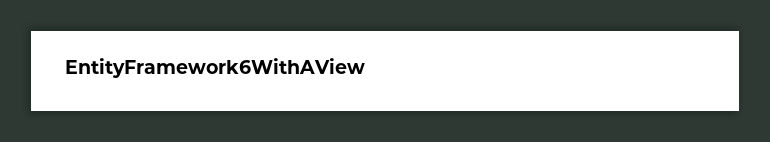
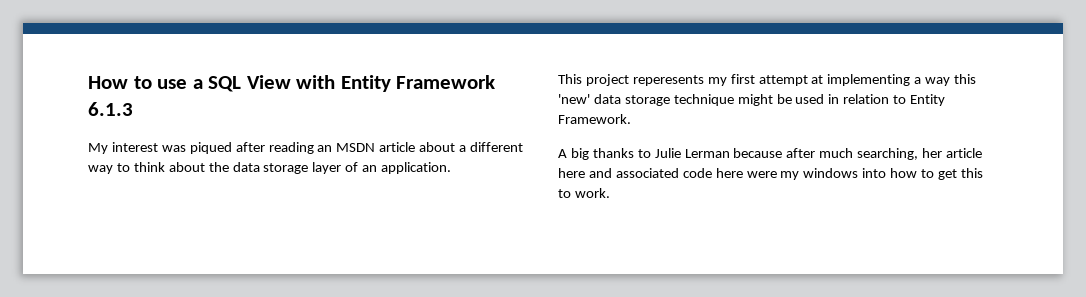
[65,58,365,78] EntityFramework6WithAView -> [88,75,496,92] [88,102,133,116] [88,142,524,154] [88,162,452,174] [558,74,977,86] [558,94,946,106] [558,114,631,124] [558,148,983,160] [558,168,983,180] [558,188,610,198] How to use a SQL View with Entity Framework 6.1.3 // My interest was piqued after reading an MSDN article about a different way to think about the data storage layer of an application. // This project reperesents my first attempt at implementing a way this 'new' data storage technique might be used in relation to Entity Framework. // A big thanks to Julie Lerman because after much searching, her article here and associated code here were my windows into how to get this to work.

